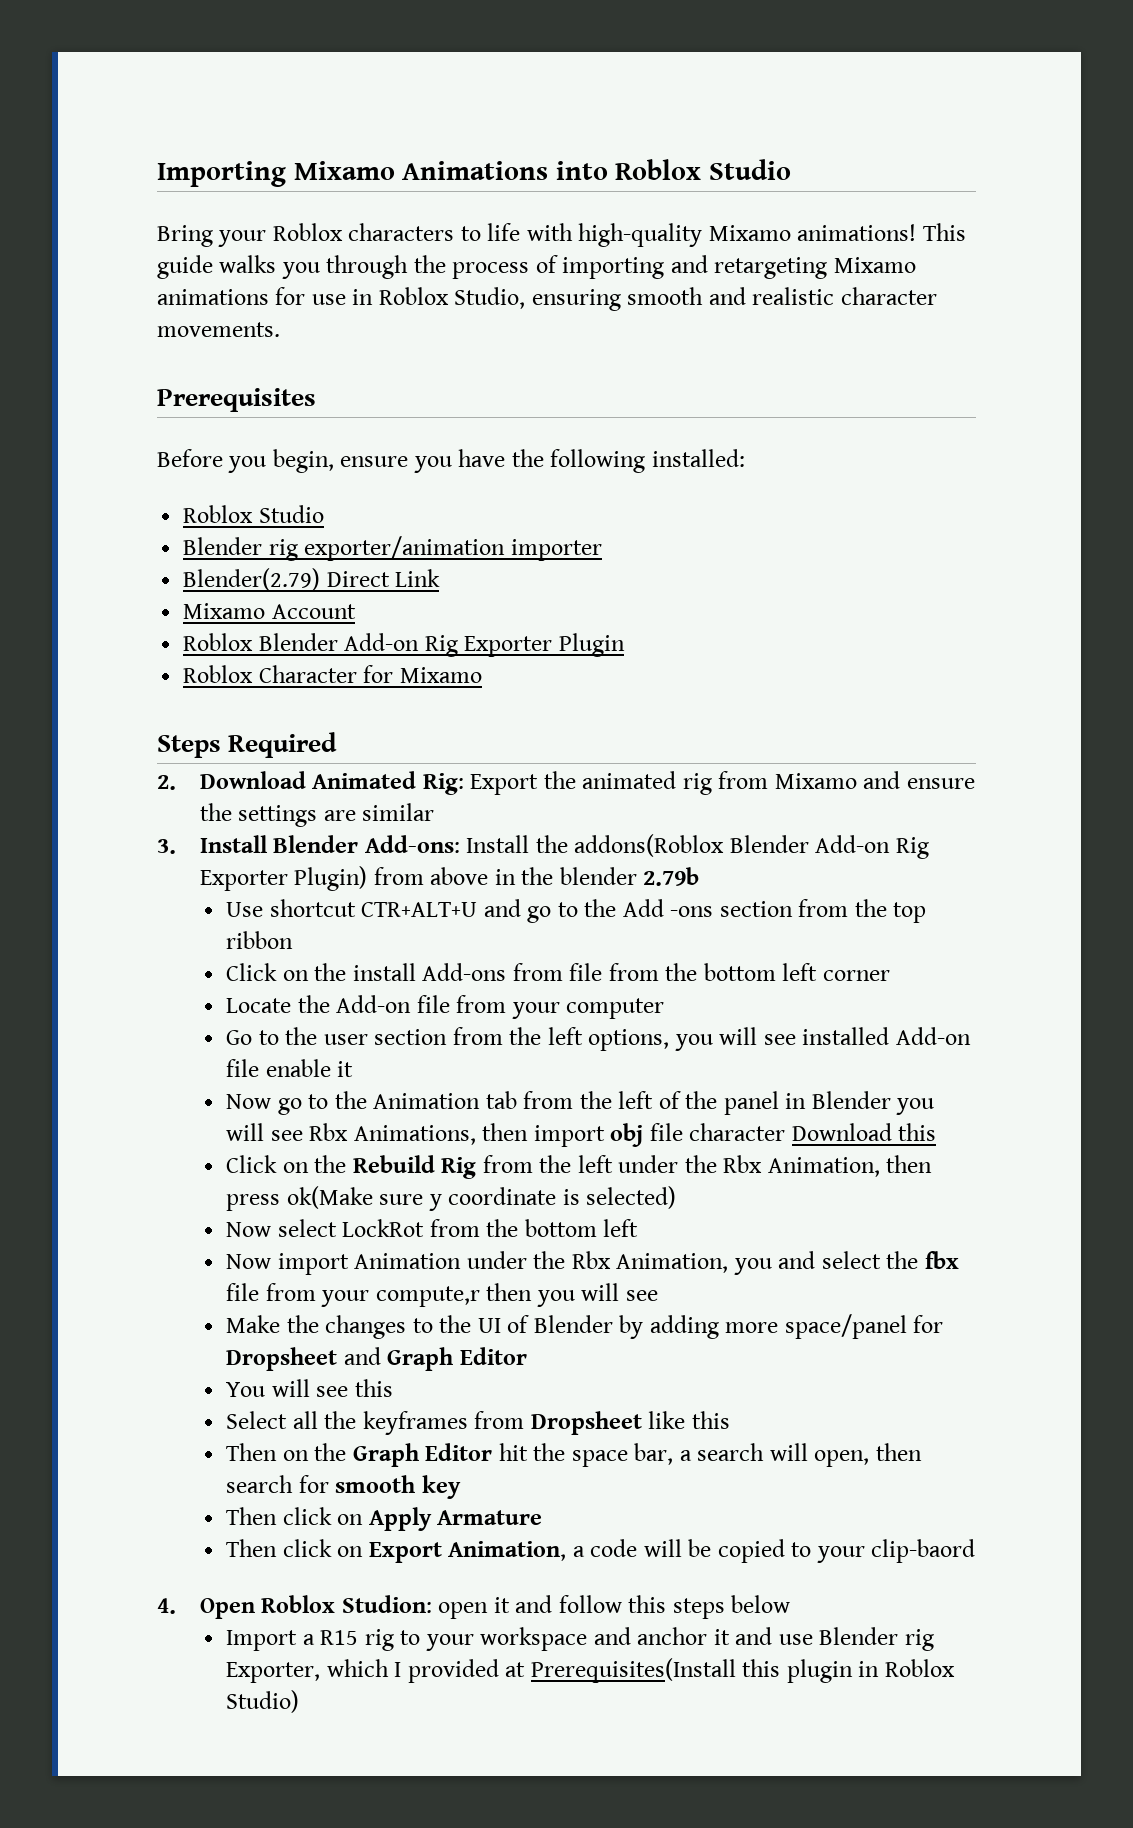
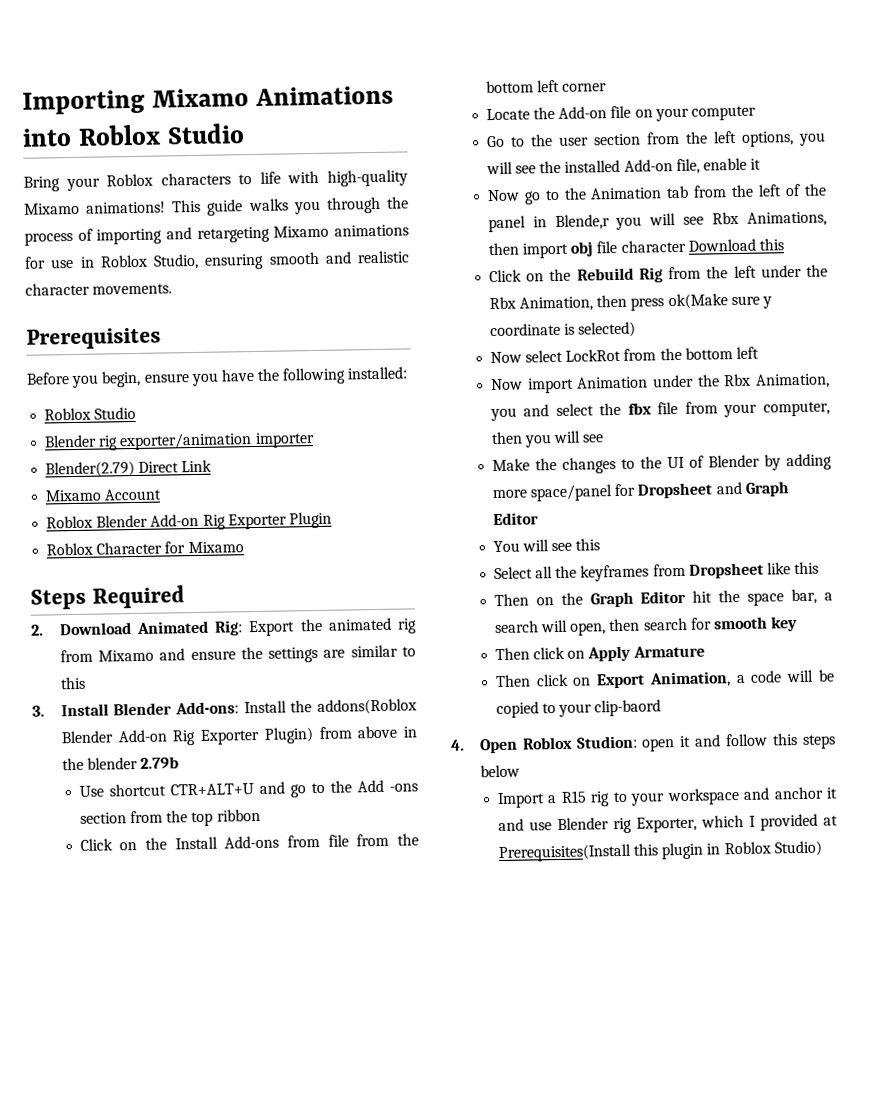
(435, 812) none -> [401,646,416,657] [59,676,86,690] to this
[352,963,416,981] install -> [174,836,218,850] Install
[456,995,507,1013] from -> [634,109,653,118] on
(796, 1039) none -> [539,160,562,174] the
[226,1059,260,1077] file -> [675,158,700,174] file,
[811,1091,891,1109] Blender -> [554,214,610,230] Blende,r
[375,1286,480,1307] compute,r -> [763,401,830,417] computer,

